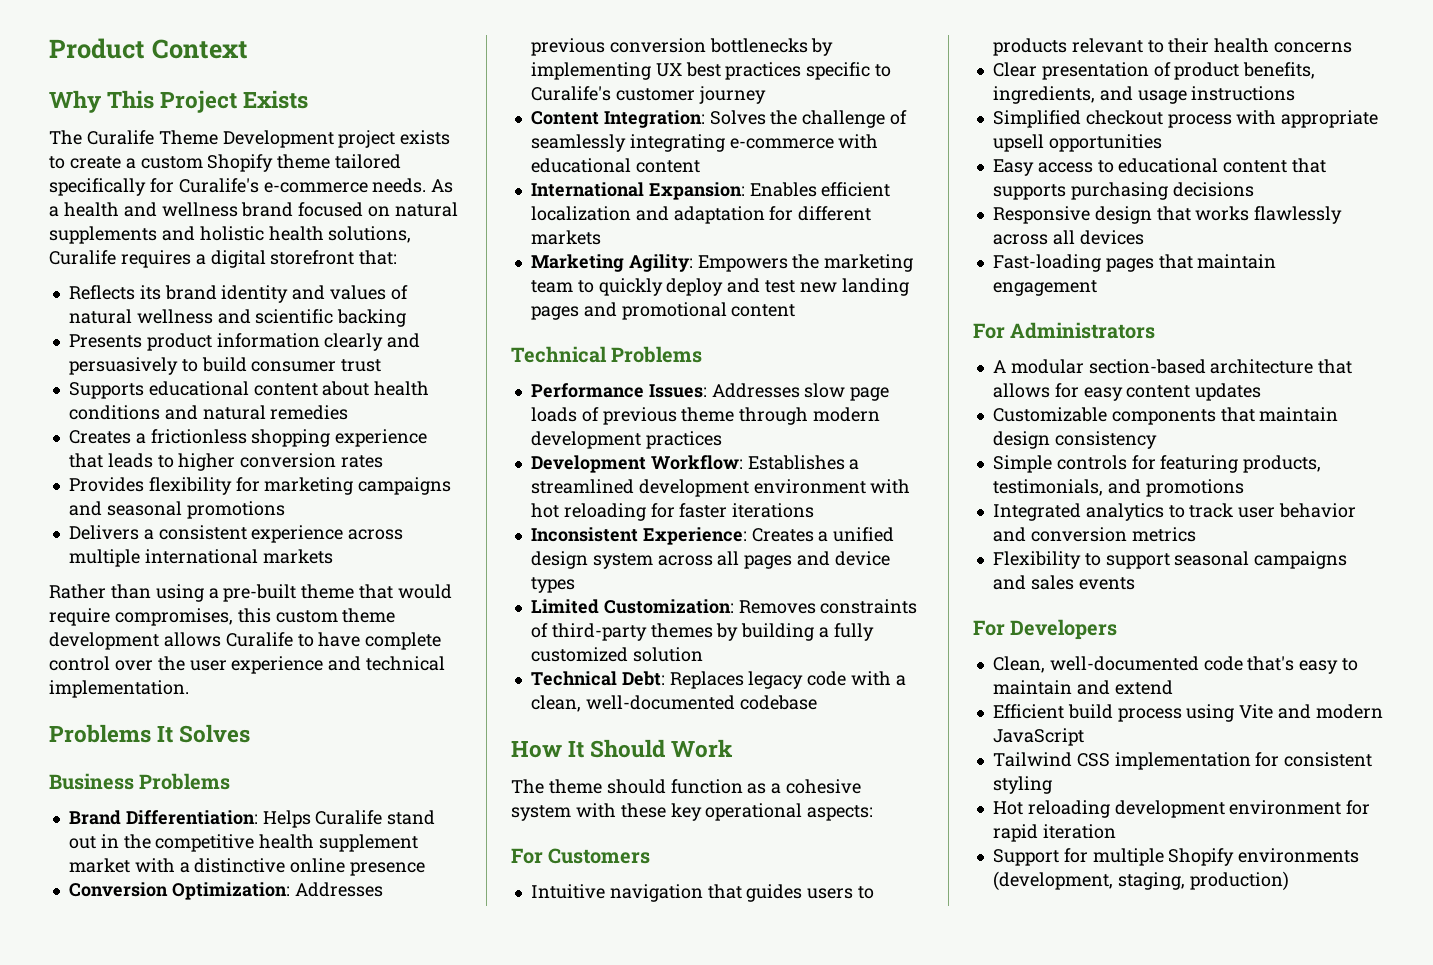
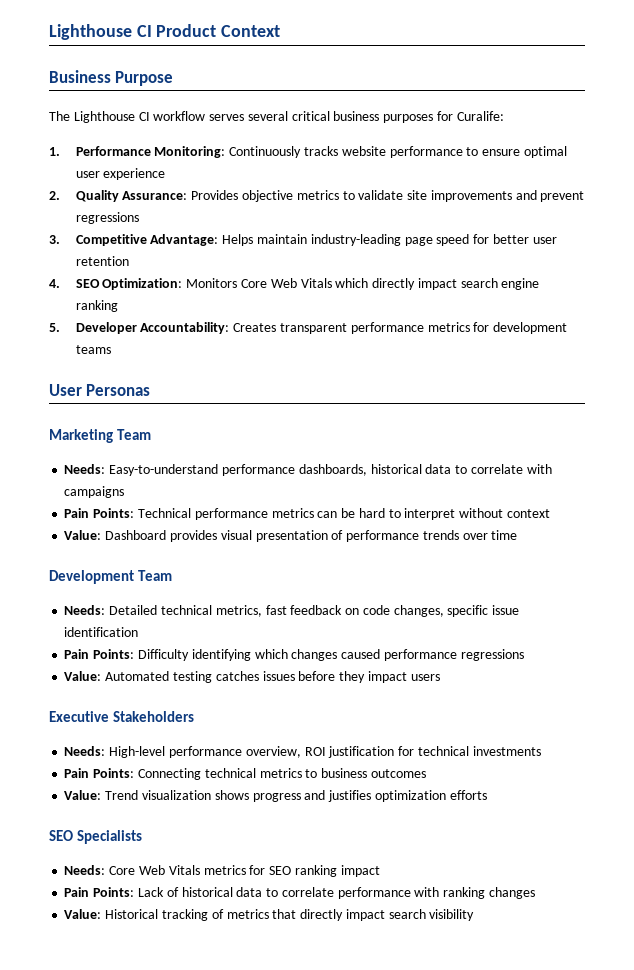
(49, 48) none -> [49,24,152,40] Lighthouse CI
[49,90,309,113] [49,130,451,148] [49,154,402,172] [49,178,454,196] [49,202,459,217] [49,226,412,244] [49,250,398,268] [68,285,408,303] [68,309,407,327] [68,333,421,351] [68,357,382,375] [68,381,430,399] [68,405,349,420] [68,429,428,447] [68,453,384,471] [68,477,452,495] [68,501,285,519] [68,525,404,543] [68,549,333,567] [49,584,453,602] [49,608,396,626] [49,632,442,650] [49,656,446,674] [49,680,189,698] [49,724,251,743] [49,773,231,790] [68,810,436,828] [68,834,419,852] [68,858,426,876] [68,882,383,900] [530,38,834,56] [530,62,892,80] [530,86,766,104] [530,110,908,128] [530,134,879,152] [530,158,700,173] [530,182,891,200] [530,206,872,224] [530,230,601,245] [530,254,914,272] [530,278,909,296] [530,302,796,320] [511,346,703,363] [530,383,890,401] [530,407,881,425] [530,431,722,449] [530,455,860,473] [530,479,911,497] [530,503,815,521] [530,527,895,545] [530,551,890,569] [530,577,575,593] [530,599,918,614] [530,623,874,641] [530,647,703,662] [530,671,906,689] [530,695,817,712] [511,739,734,758] [511,779,862,794] [511,803,874,821] [511,848,651,864] [530,884,875,902] [992,38,1353,56] [992,62,1316,80] [992,86,1296,104] [992,110,1379,128] [992,134,1162,152] [992,158,1327,176] [992,182,1254,200] [992,206,1343,224] [992,230,1144,245] [992,254,1277,272] [992,280,1097,296] [973,322,1156,339] [992,359,1353,374] [992,383,1262,401] [992,407,1339,425] [992,431,1157,449] [992,455,1322,473] [992,479,1244,497] [992,503,1357,521] [992,527,1196,542] [992,551,1348,569] [992,575,1135,590] [973,619,1118,640] [992,656,1359,674] [992,680,1173,695] [992,704,1383,722] [992,728,1084,746] [992,752,1373,770] [992,776,1052,794] [992,800,1371,818] [992,824,1116,842] [992,848,1360,866] [992,871,1289,891] Why This Project Exists // The Curalife Theme Development project exists to create a custom Shopify theme tailored specifically for Curalife's e-commerce needs. As a health and wellness brand focused on natural supplements and holistic health solutions, Curalife requires a digital storefront that: // Reflects its brand identity and values of natural wellness and scientific backing // Presents product information clearly and persuasively to build consumer trust // Supports educational content about health conditions and natural remedies // Creates a frictionless shopping experience that leads to higher conversion rates // Provides flexibility for marketing campaigns and seasonal promotions // Delivers a consistent experience across multiple international markets // Rather than using a pre-built theme that would require compromises, this custom theme development allows Curalife to have complete control over the user experience and technical implementation. // Problems It Solves // Business Problems // Brand Differentiation: Helps Curalife stand out in the competitive health supplement market with a distinctive online presence // Conversion Optimization: Addresses previous conversion bottlenecks by implementing UX best practices specific to Curalife's customer journey // Content Integration: Solves the challenge of seamlessly integrating e-commerce with educational content // International Expansion: Enables efficient localization and adaptation for different markets // Marketing Agility: Empowers the marketing team to quickly deploy and test new landing pages and promotional content // Technical Problems // Performance Issues: Addresses slow page loads of previous theme through modern development practices // Development Workflow: Establishes a streamlined development environment with hot reloading for faster iterations // Inconsistent Experience: Creates a unified design system across all pages and device types // Limited Customization: Removes constraints of third-party themes by building a fully customized solution // Technical Debt: Replaces legacy code with a clean, well-documented codebase // How It Should Work // The theme should function as a cohesive system with these key operational aspects: // For Customers // Intuitive navigation that guides users to products relevant to their health concerns // Clear presentation of product benefits, ingredients, and usage instructions // Simplified checkout process with appropriate upsell opportunities // Easy access to educational content that supports purchasing decisions // Responsive design that works flawlessly across all devices // Fast-loading pages that maintain engagement // For Administrators // A modular section-based architecture that allows for easy content updates // Customizable components that maintain design consistency // Simple controls for featuring products, testimonials, and promotions // Integrated analytics to track user behavior and conversion metrics // Flexibility to support seasonal campaigns and sales events // For Developers // Clean, well-documented code that's easy to maintain and extend // Efficient build process using Vite and modern JavaScript // Tailwind CSS implementation for consistent styling // Hot reloading development environment for rapid iteration // Support for multiple Shopify environments (development, staging, production) -> [49,70,174,86] [49,111,504,123] [49,146,567,158] [75,168,166,180] [49,190,585,202] [75,212,139,224] [49,234,557,246] [75,256,129,266] [49,278,540,290] [75,300,118,312] [49,322,568,334] [75,345,111,354] [49,384,151,396] [49,429,152,443] [64,464,552,476] [64,486,125,498] [64,508,550,520] [64,530,518,542] [49,570,173,584] [64,605,520,617] [64,627,139,637] [64,649,524,661] [64,671,440,683] [49,711,195,722] [64,746,541,758] [64,768,426,780] [64,790,487,802] [49,830,143,844] [64,865,380,877] [64,887,535,899] [64,909,475,921] Business Purpose // The Lighthouse CI workflow serves several critical business purposes for Curalife: // 1. Performance Monitoring: Continuously tracks website performance to ensure optimal user experience // 2. Quality Assurance: Provides objective metrics to validate site improvements and prevent regressions // 3. Competitive Advantage: Helps maintain industry-leading page speed for better user retention // 4. SEO Optimization: Monitors Core Web Vitals which directly impact search engine ranking // 5. Developer Accountability: Creates transparent performance metrics for development teams // User Personas // Marketing Team // Needs: Easy-to-understand performance dashboards, historical data to correlate with campaigns // Pain Points: Technical performance metrics can be hard to interpret without context // Value: Dashboard provides visual presentation of performance trends over time // Development Team // Needs: Detailed technical metrics, fast feedback on code changes, specific issue identification // Pain Points: Difficulty identifying which changes caused performance regressions // Value: Automated testing catches issues before they impact users // Executive Stakeholders // Needs: High-level performance overview, ROI justification for technical investments // Pain Points: Connecting technical metrics to business outcomes // Value: Trend visualization shows progress and justifies optimization efforts // SEO Specialists // Needs: Core Web Vitals metrics for SEO ranking impact // Pain Points: Lack of historical data to correlate performance with ranking changes // Value: Historical tracking of metrics that directly impact search visibility

